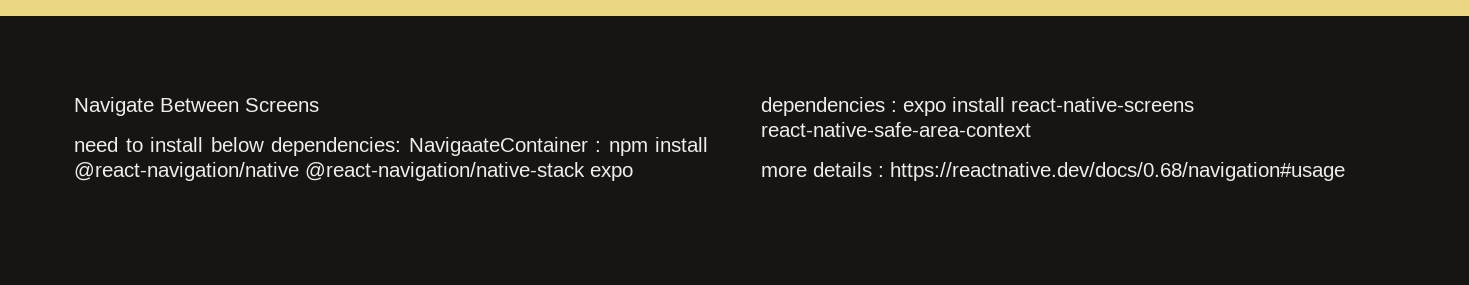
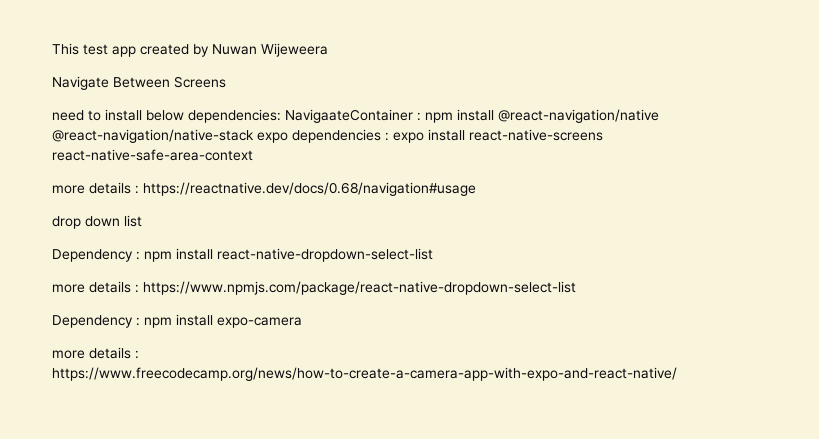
(74, 106) none -> [52,43,328,57] This test app created by Nuwan Wijeweera //
(1345, 171) none -> [52,215,142,229] [52,248,433,262] [52,281,576,295] [52,314,302,328] [52,347,139,359] [52,367,677,381] // drop down list // Dependency : npm install react-native-dropdown-select-list // more details : https://www.npmjs.com/package/react-native-dropdown-select-list // Dependency : npm install expo-camera // more details : https://www.freecodecamp.org/news/how-to-create-a-camera-app-with-expo-and-react-native/

